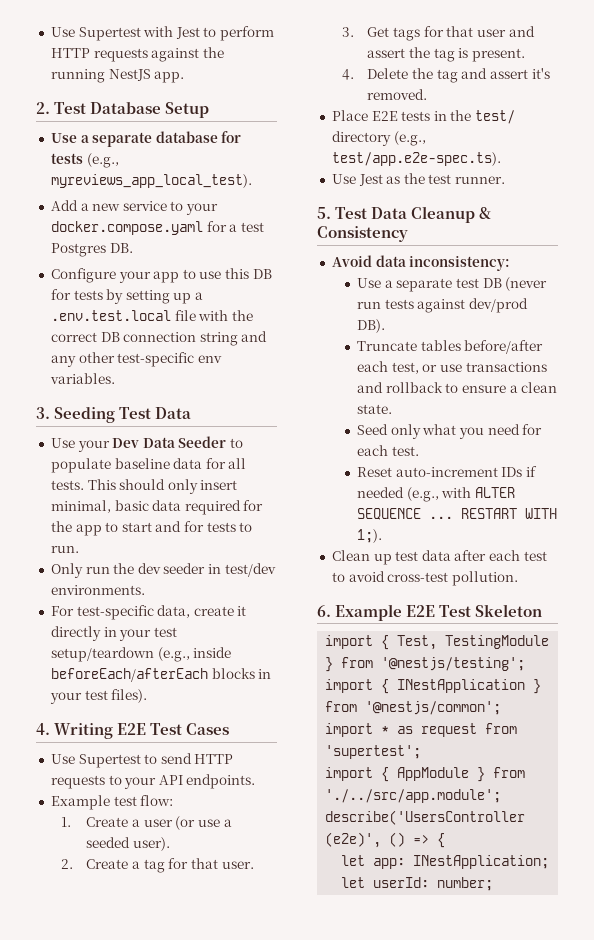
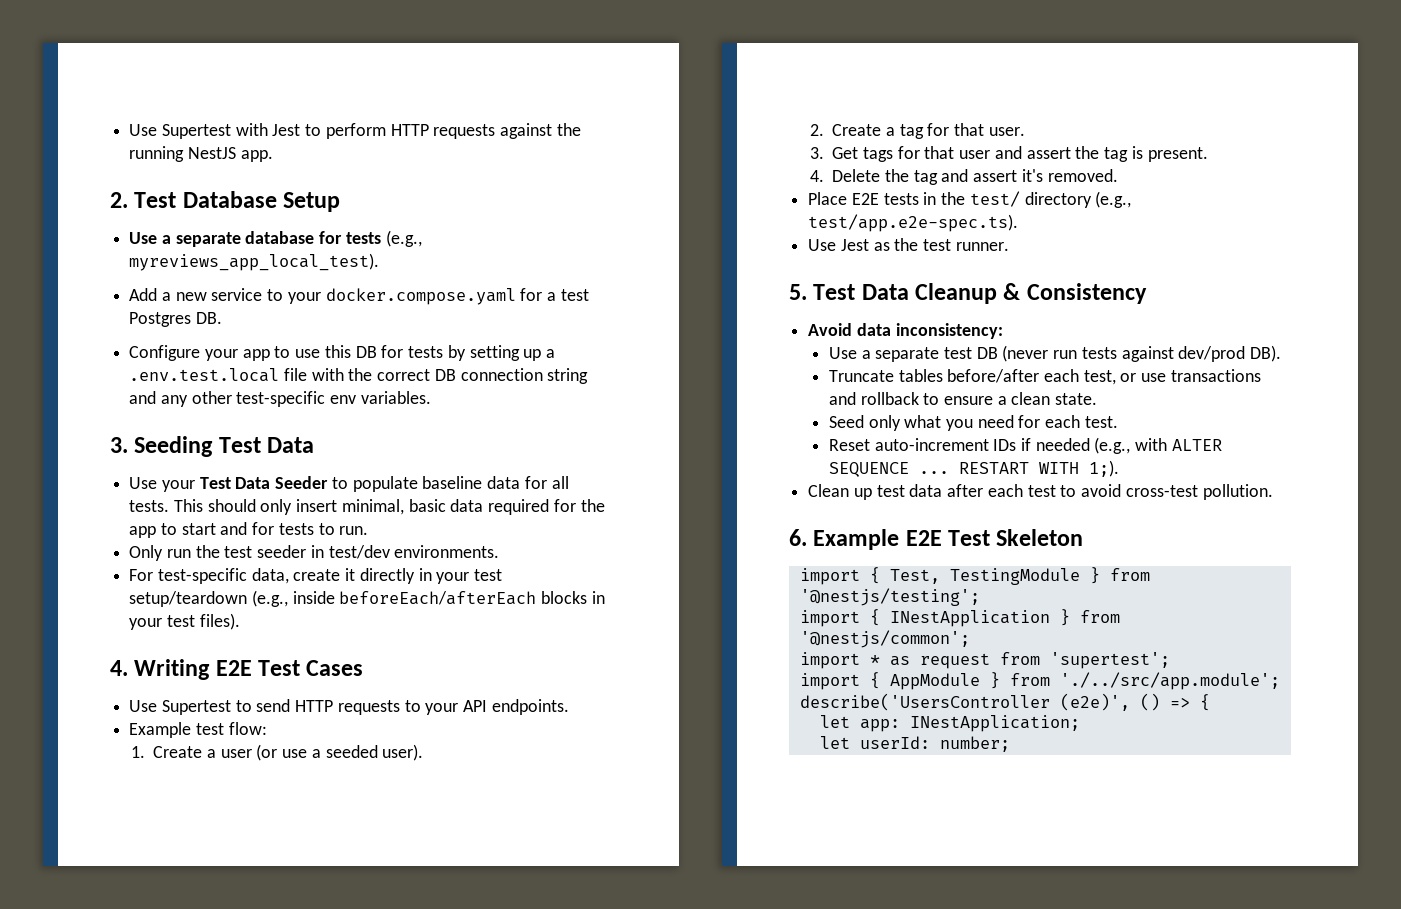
[112,438,140,448] Dev -> [199,477,231,489] Test
[137,563,161,574] dev -> [224,546,253,558] test

